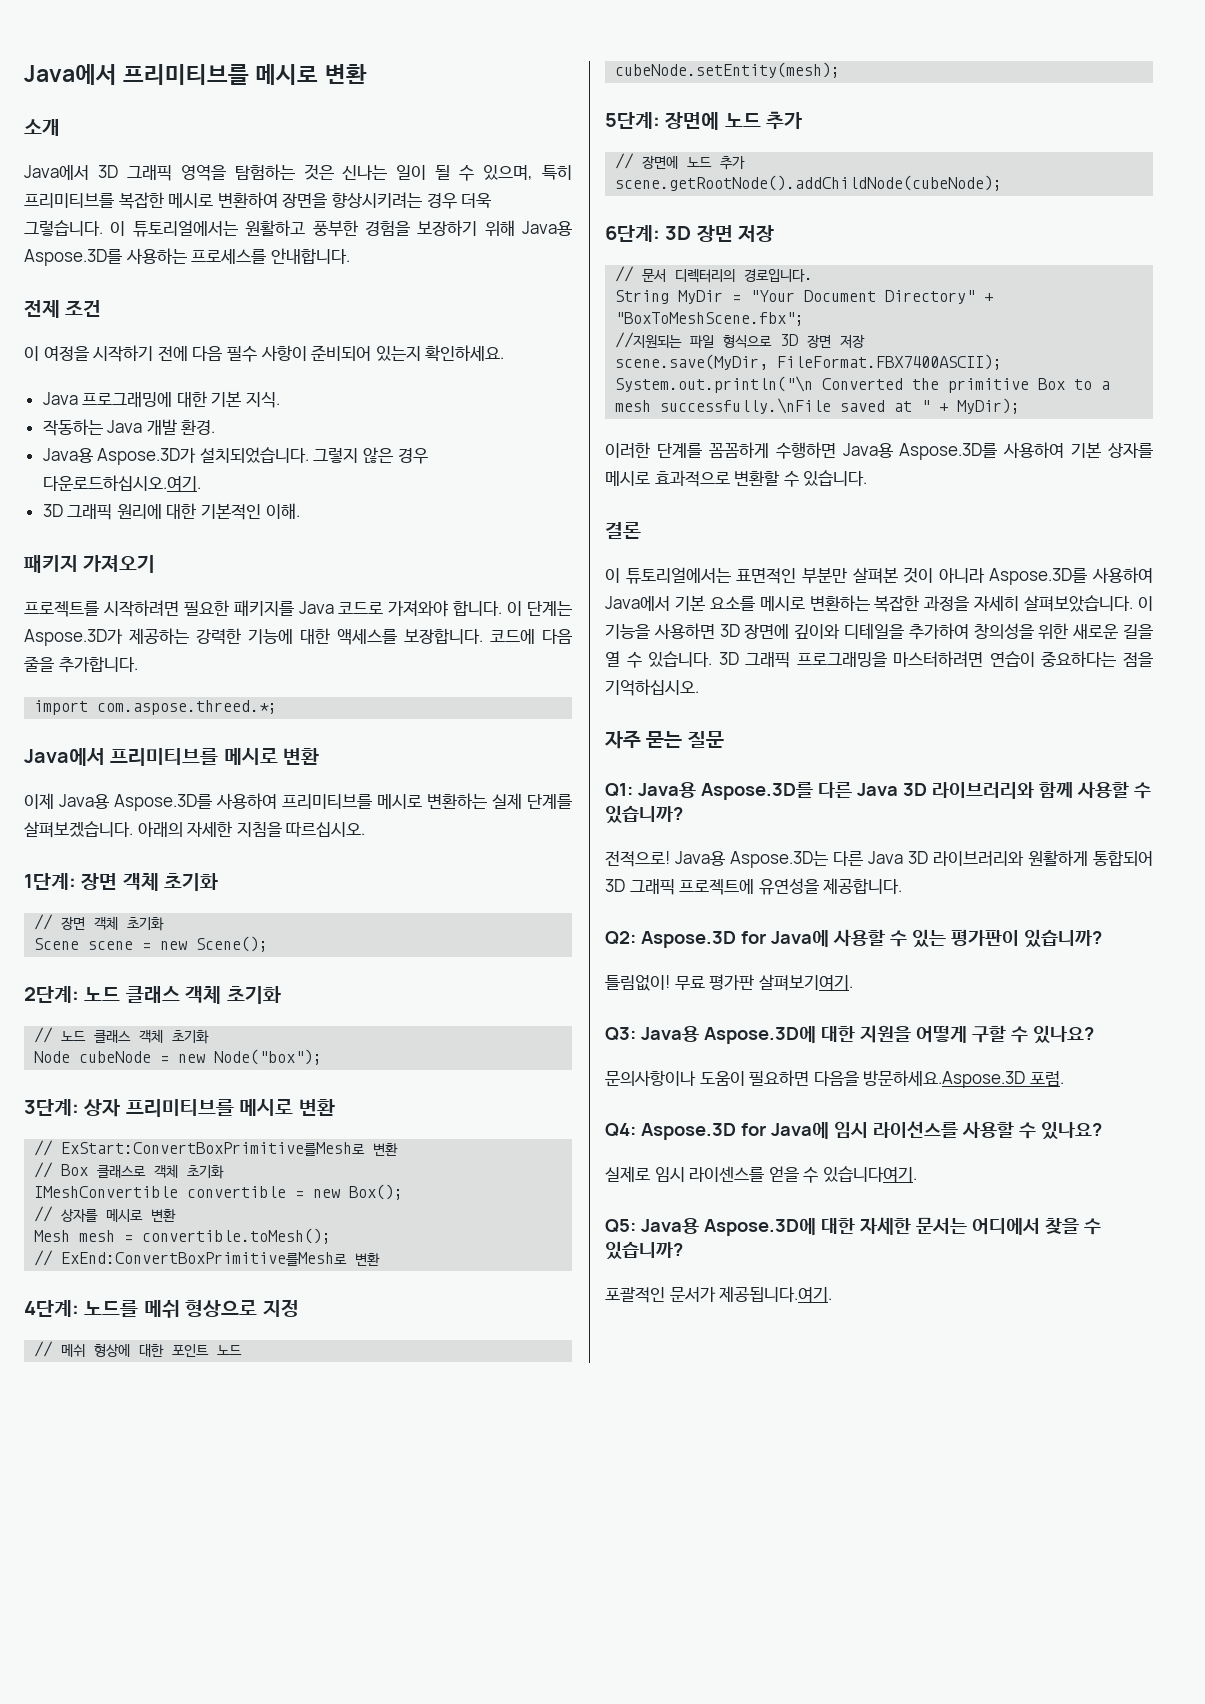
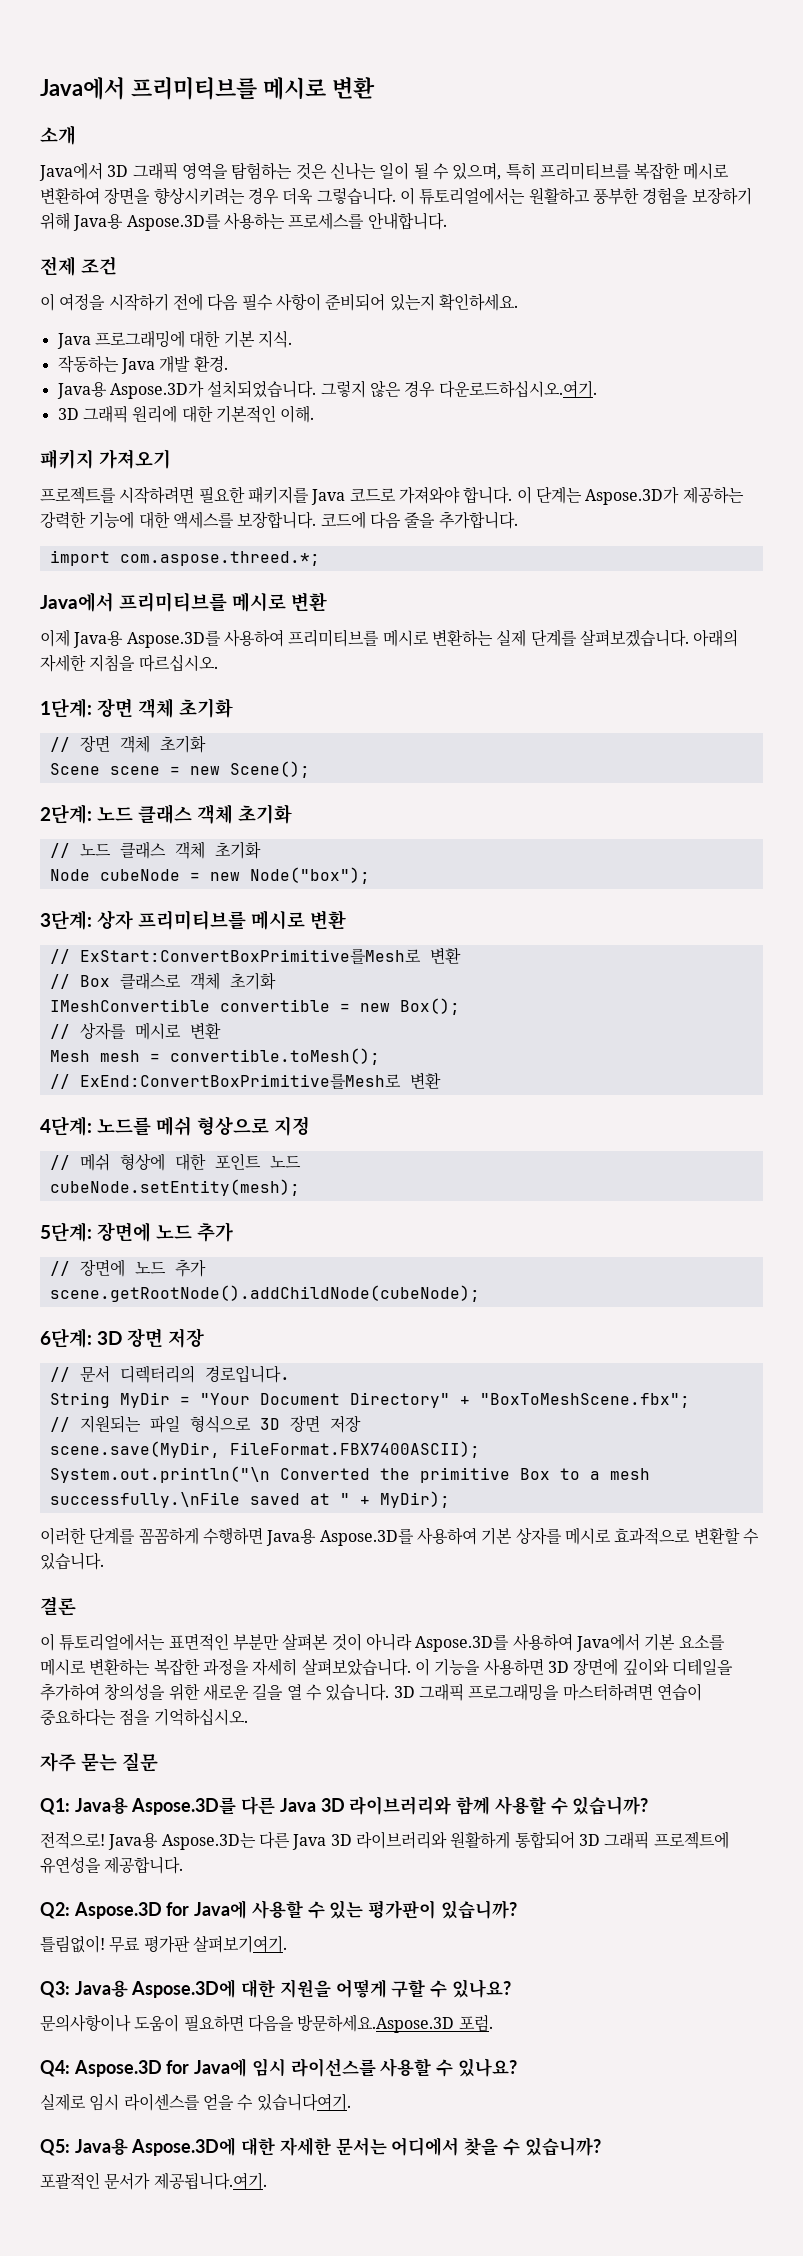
[615,332,683,348] //지원되는 -> [49,1415,141,1433] // 지원되는

